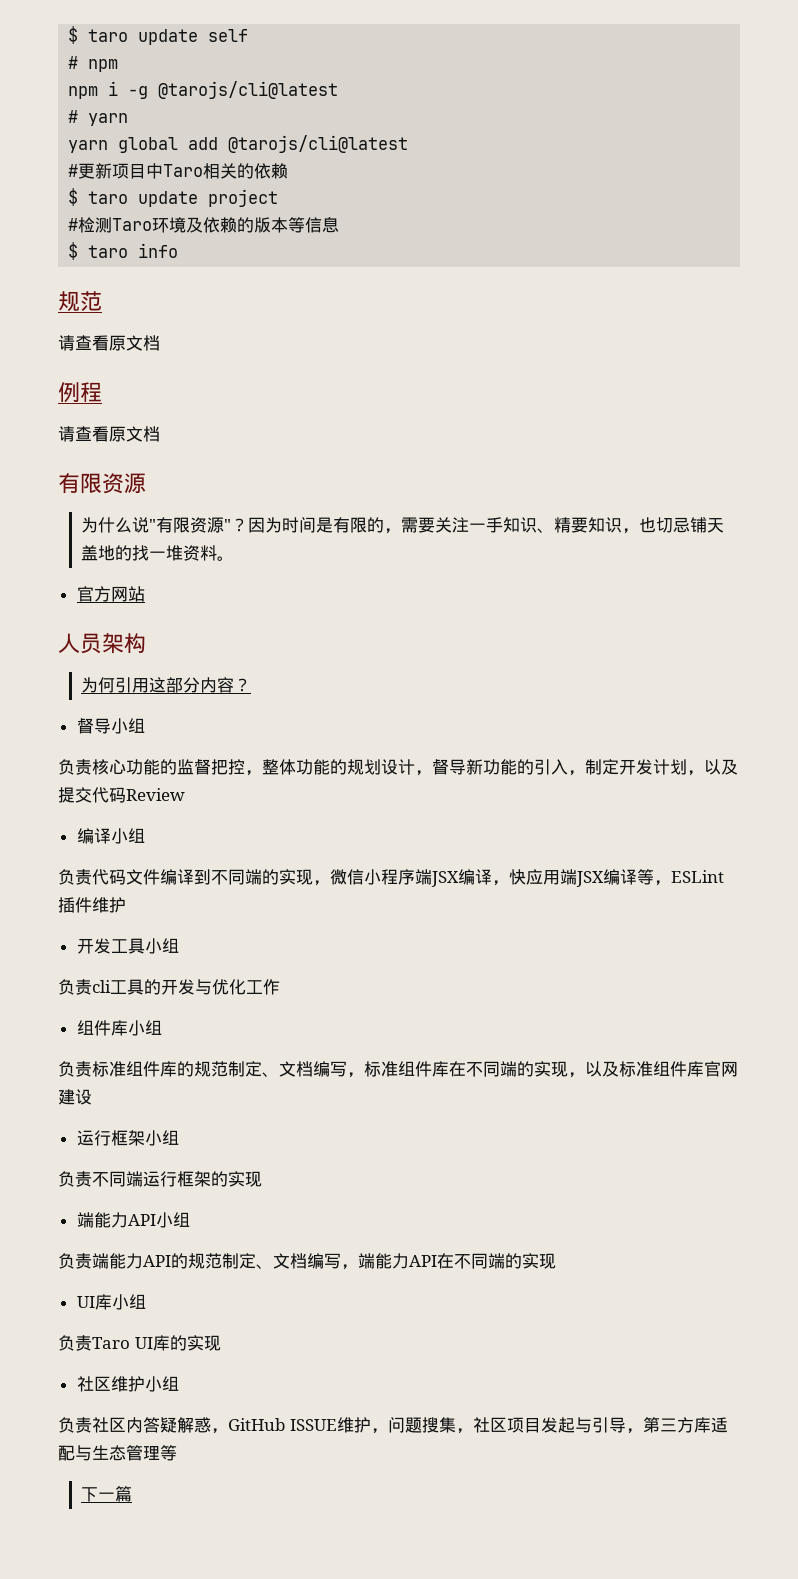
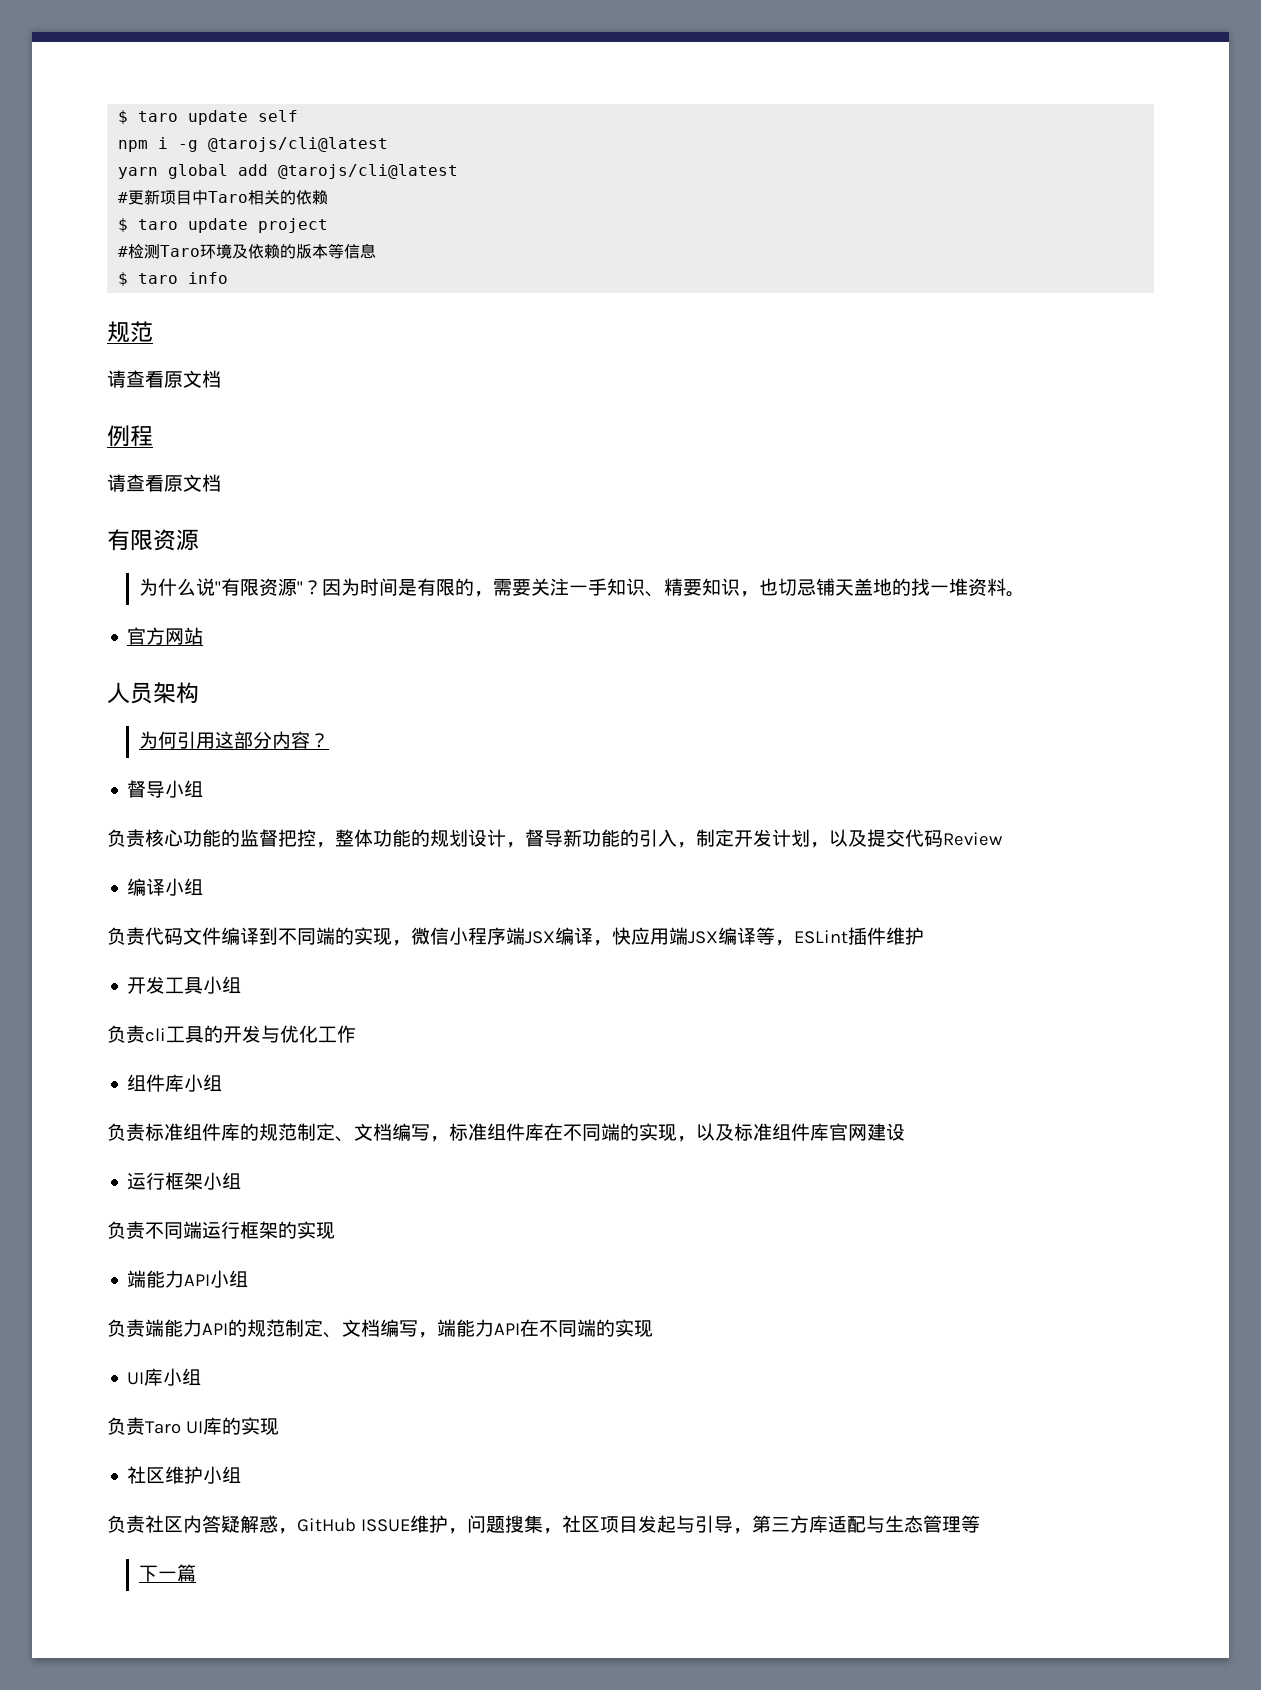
[68,56,119,72] // # npm -> (299, 116) none
[68,110,129,126] // # yarn -> (389, 144) none

